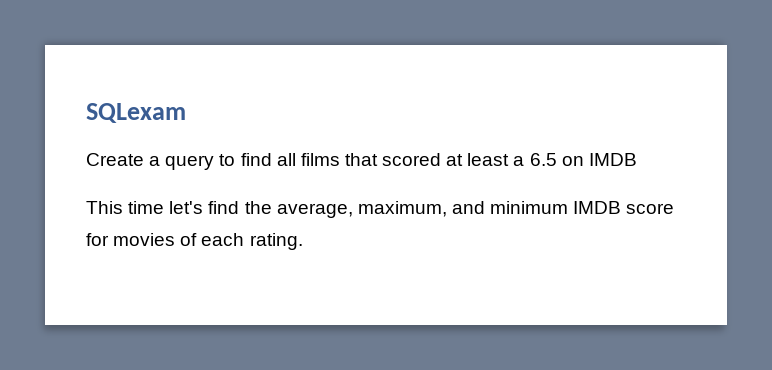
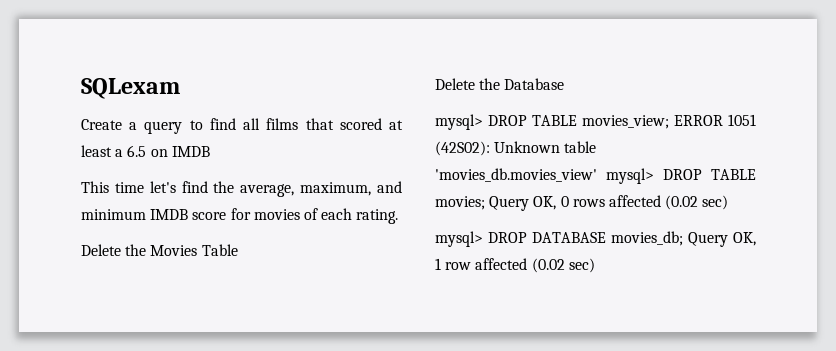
(303, 241) none -> [81,244,238,256] [435,78,565,90] [435,114,756,130] [435,141,597,156] [435,168,756,184] [435,195,729,211] [435,231,756,247] [435,258,595,273] // Delete the Movies Table // Delete the Database // mysql> DROP TABLE movies_view; ERROR 1051 (42S02): Unknown table 'movies_db.movies_view' mysql> DROP TABLE movies; Query OK, 0 rows affected (0.02 sec) // mysql> DROP DATABASE movies_db; Query OK, 1 row affected (0.02 sec)

